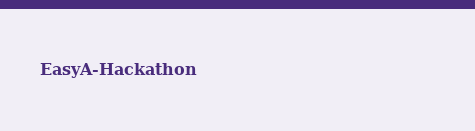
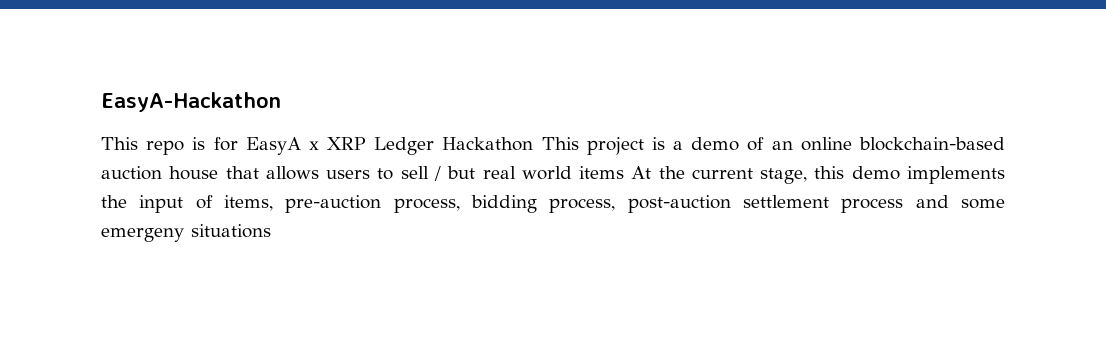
(197, 70) none -> [101,137,1005,155] [101,166,1006,184] [101,195,1006,213] [101,224,271,242] // This repo is for EasyA x XRP Ledger Hackathon This project is a demo of an online blockchain-based auction house that allows users to sell / but real world items At the current stage, this demo implements the input of items, pre-auction process, bidding process, post-auction settlement process and some emergeny situations

